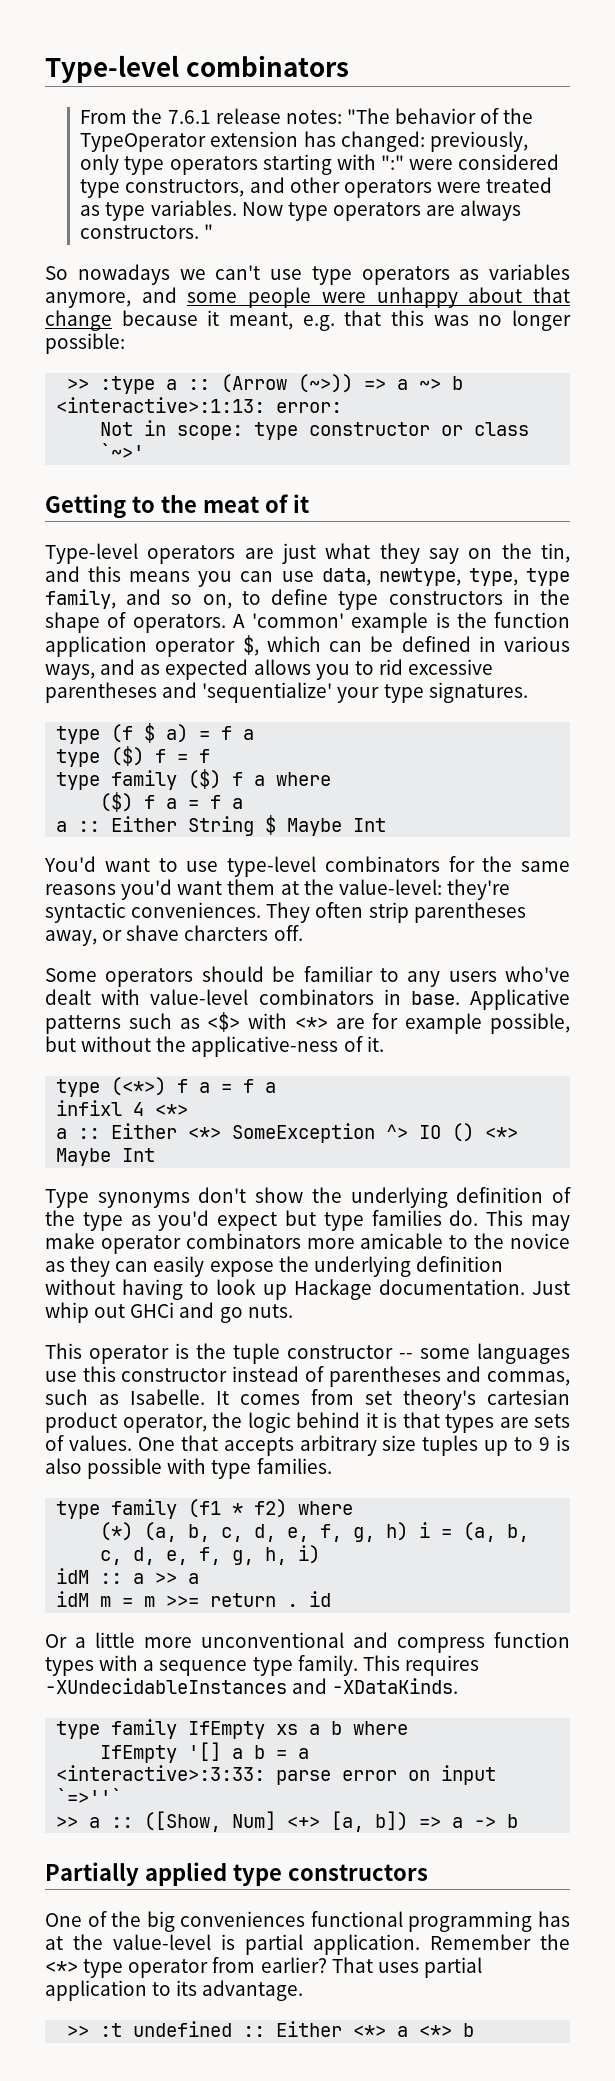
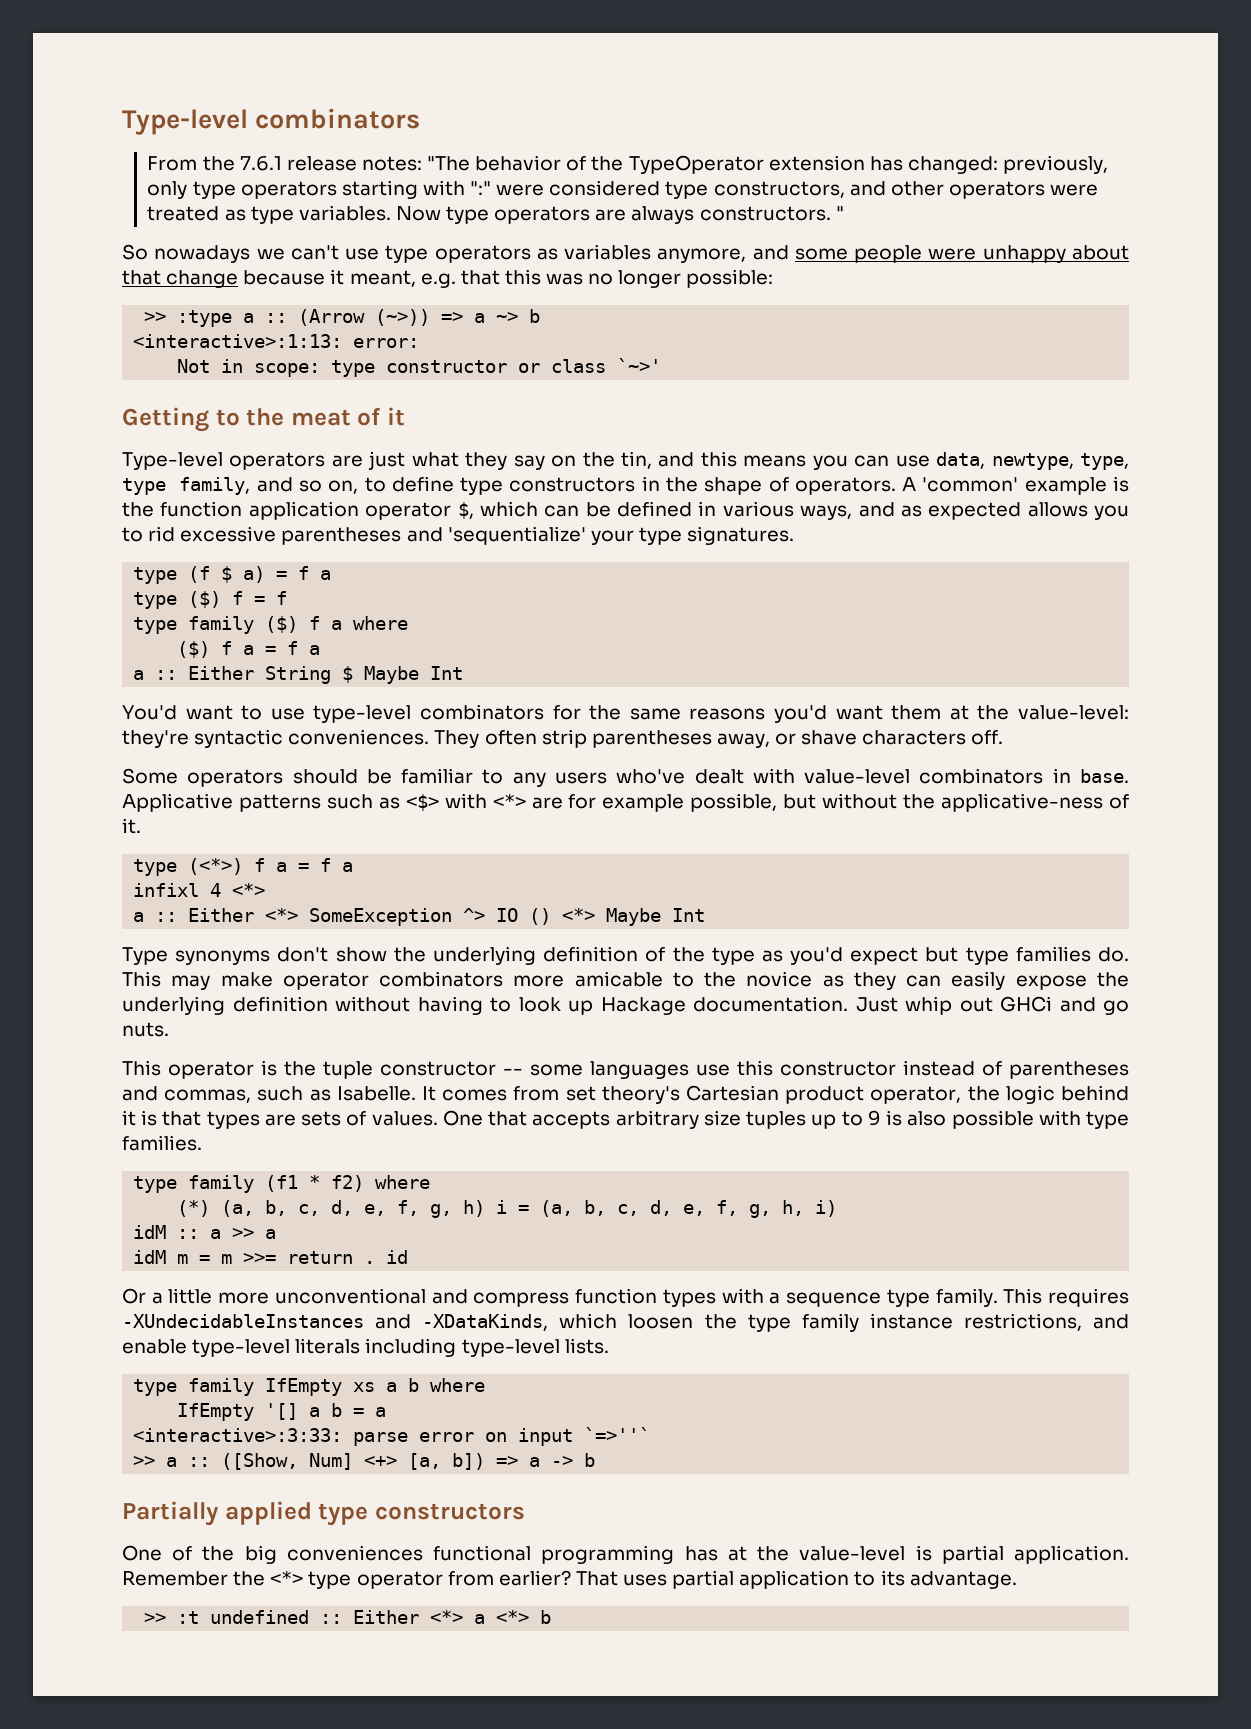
[184,925,269,941] charcters -> [862,730,967,745] characters
[487,1389,570,1405] cartesian -> [686,1085,779,1101] Cartesian
[332,1678,459,1694] -XDataKinds. -> [422,1313,1130,1332] [122,1338,609,1357] -XDataKinds, which loosen the type family instance restrictions, and enable type-level literals including type-level lists.

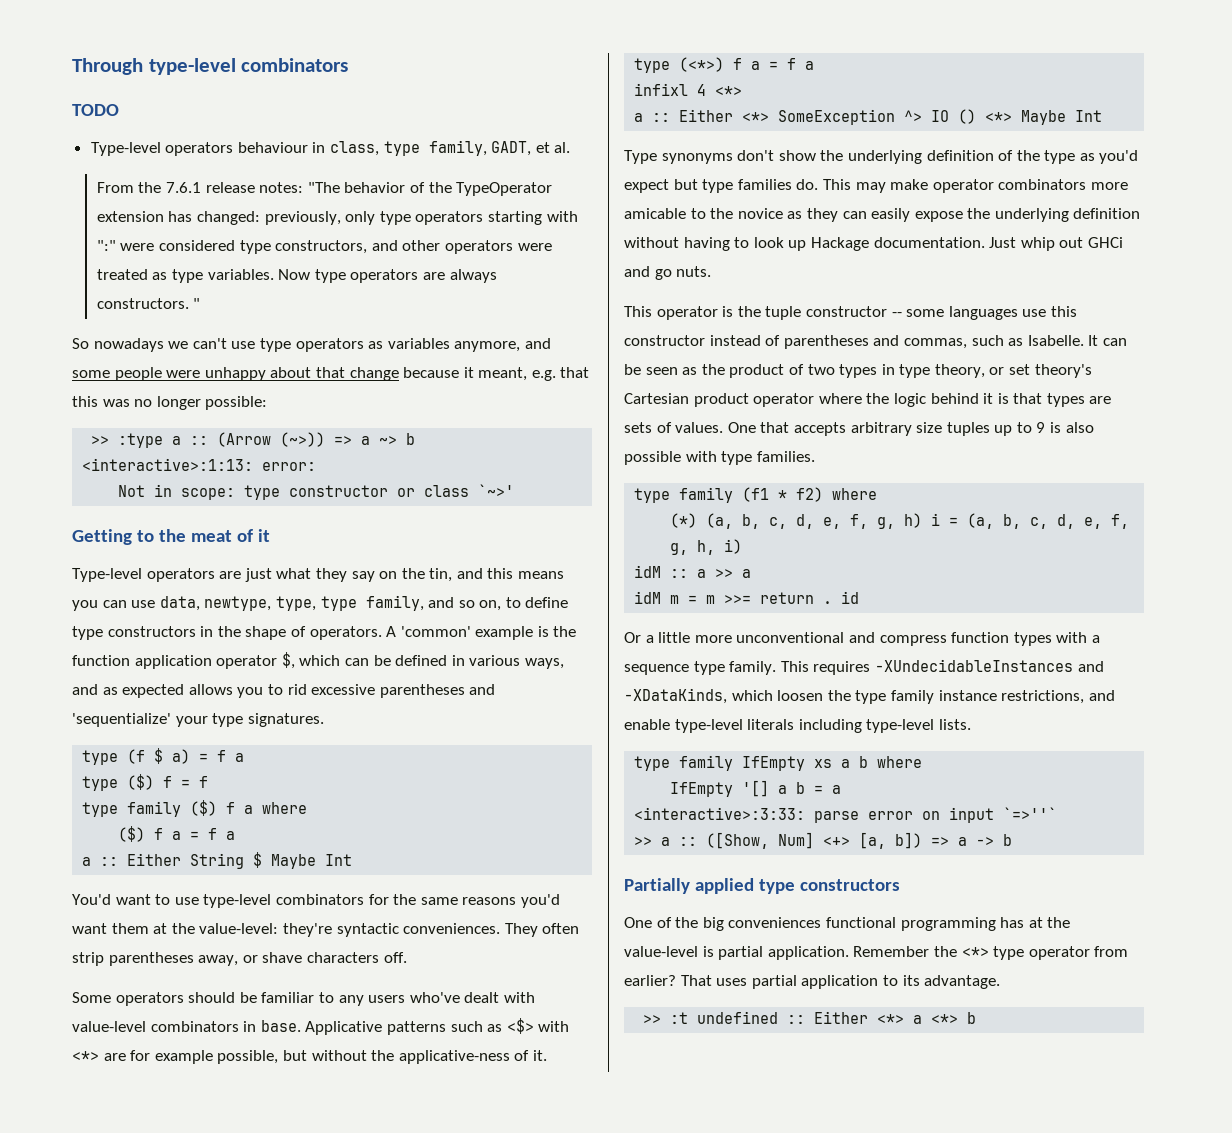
[122,108,421,135] Type-level combinators -> [72,58,349,75] [72,104,119,116] [90,140,571,156] Through type-level combinators // TODO // Type-level operators behaviour in class, type family, GADT, et al.
[442,1086,560,1101] comes from -> [1102,338,1127,346] [624,364,1005,378] can be seen as the product of two types in type theory, or
[870,1086,962,1104] operator, -> [753,393,862,407] operator where

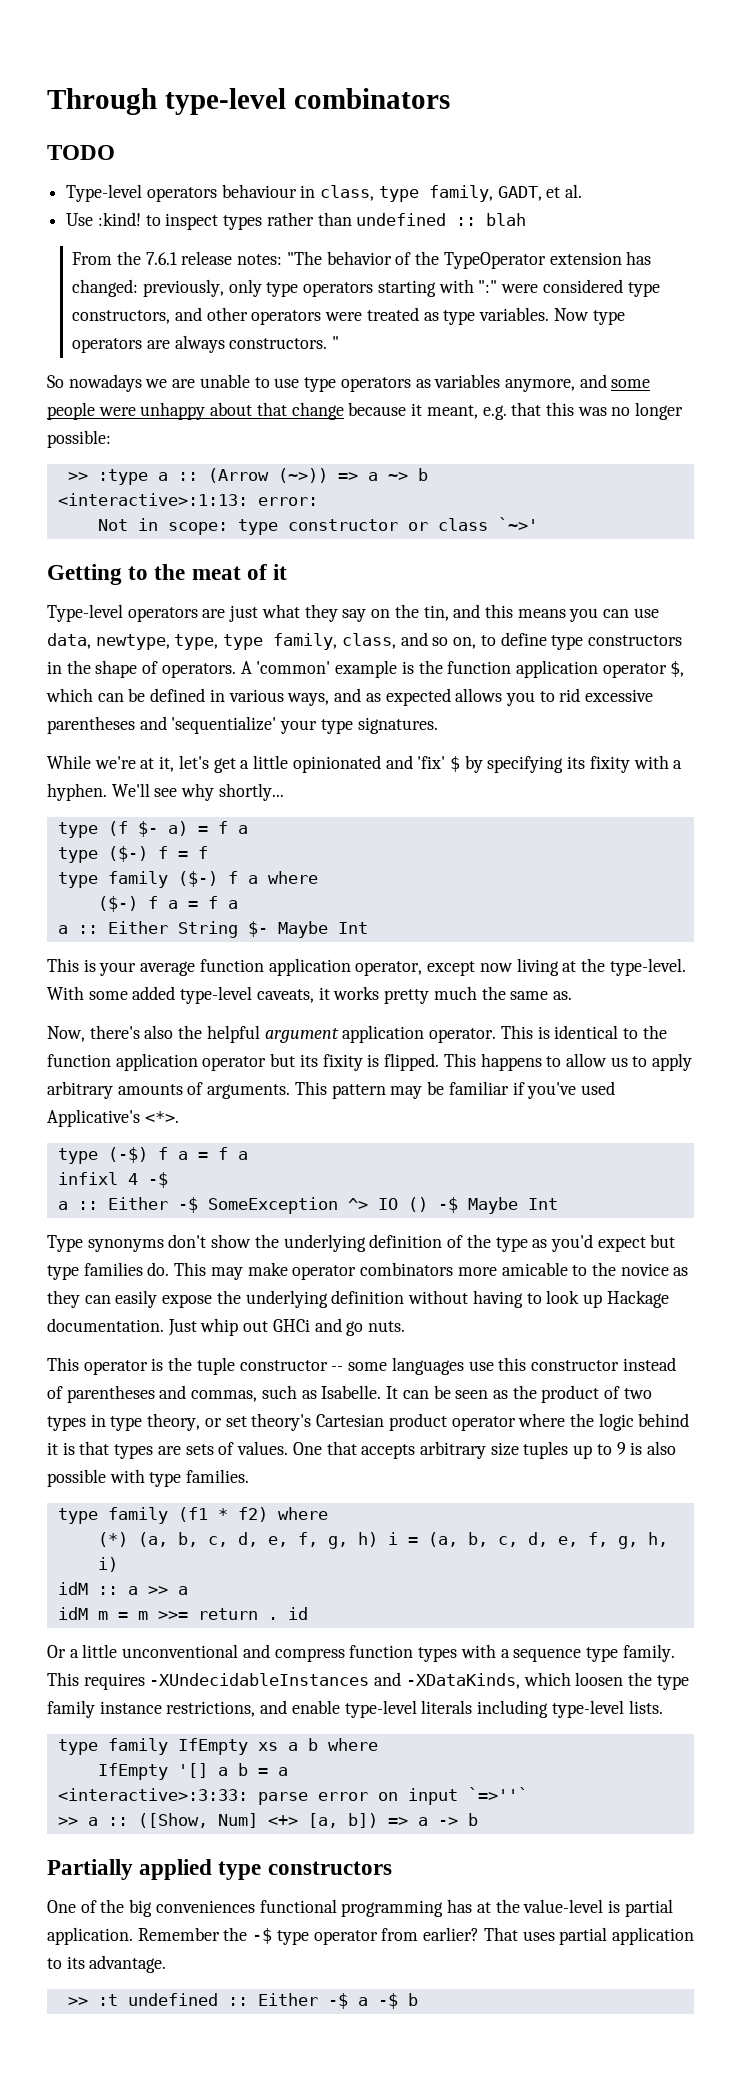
(571, 147) none -> [66,212,527,230] // Use :kind! to inspect types rather than undefined :: blah
[192,338,227,349] can't -> [172,374,270,388] are unable to
(424, 603) none -> [341,633,396,649] class,
(324, 720) none -> [47,755,683,773] [47,783,284,801] // While we're at it, let's get a little opinionated and 'fix' $ by specifying its fixity with a hyphen. We'll see why shortly...
[154,748,164,764] $ -> [137,821,158,837] $-
[127,774,155,790] ($) -> [107,846,148,862] ($-)
[190,800,218,816] ($) -> [177,871,218,887] ($-)
[118,826,146,842] ($) -> [97,896,138,912] ($-)
[253,852,353,869] [72,894,560,908] [72,923,580,937] [72,952,407,966] [72,992,535,1006] [72,1018,570,1035] [72,1050,547,1064] [634,57,725,73] $ Maybe Int // You'd want to use type-level combinators for the same reasons you'd want them at the value-level: they're syntactic conveniences. They often strip parentheses away, or shave characters off. // Some operators should be familiar to any users who've dealt with value-level combinators in base. Applicative patterns such as <$> with <*> are for example possible, but without the applicative-ness of it. // type (<*>) -> [247,921,368,938] [47,958,686,976] [47,986,572,1004] [47,1025,667,1043] [47,1053,693,1071] [47,1081,615,1099] [47,1109,179,1127] [57,1147,148,1164] $- Maybe Int // This is your average function application operator, except now living at the type-level. With some added type-level caveats, it works pretty much the same as. // Now, there's also the helpful argument application operator. This is identical to the function application operator but its fixity is flipped. This happens to allow us to apply arbitrary amounts of arguments. This pattern may be familiar if you've used Applicative's <*>. // type (-$)
[715,86,743,96] [634,109,770,122] <*> // a :: Either <*> -> [147,1172,168,1188] [57,1197,198,1213] -$ // a :: Either -$
[985,112,1013,122] <*> -> [437,1197,458,1213] -$
[694,635,732,643] more -> (118, 1651) none
[961,947,989,957] <*> -> [252,1928,273,1944] -$
[877,1014,959,1024] <*> a <*> -> [327,1993,398,2009] -$ a -$

